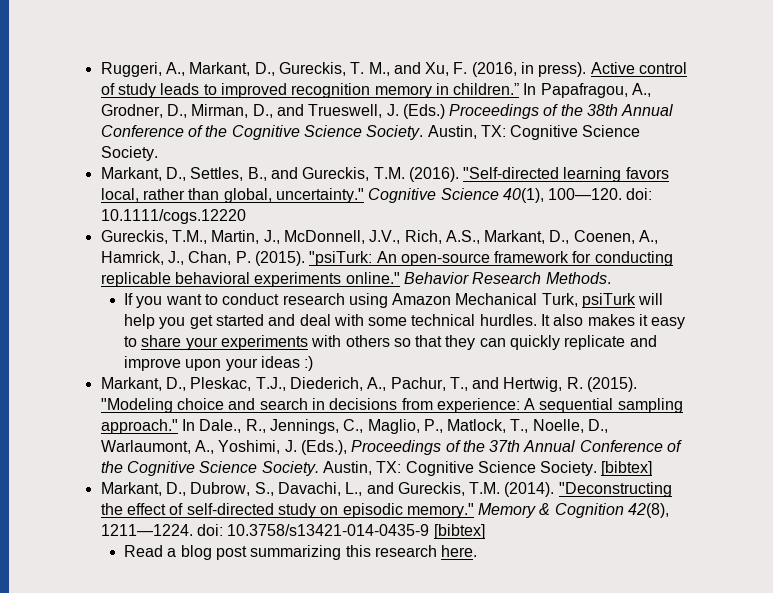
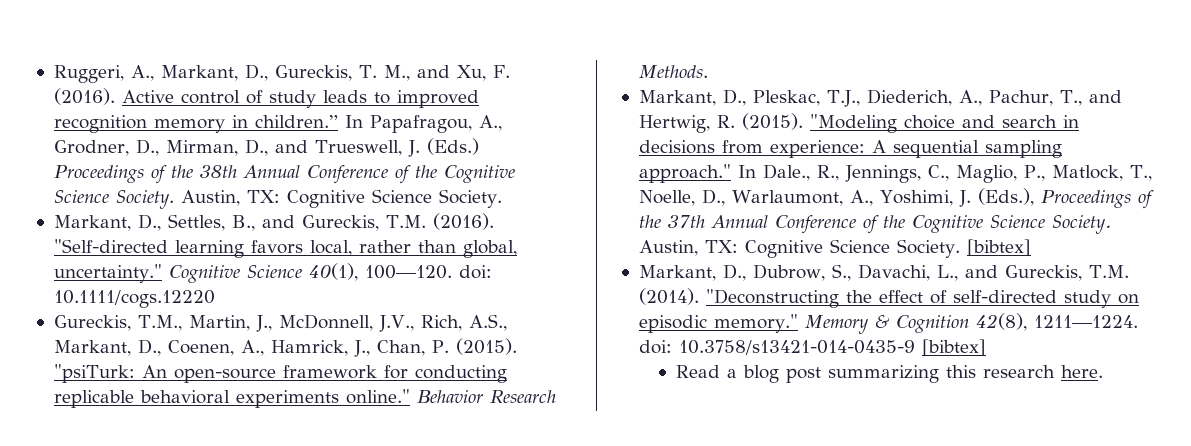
[471,62,587,77] (2016, in press). -> [53,88,115,105] (2016).
[123,293,664,308] [123,314,686,329] [123,335,657,350] [123,356,314,371] // If you want to conduct research using Amazon Mechanical Turk, psiTurk will help you get started and deal with some technical hurdles. It also makes it easy to share your experiments with others so that they can quickly replicate and improve upon your ideas :) -> (708, 71) none

